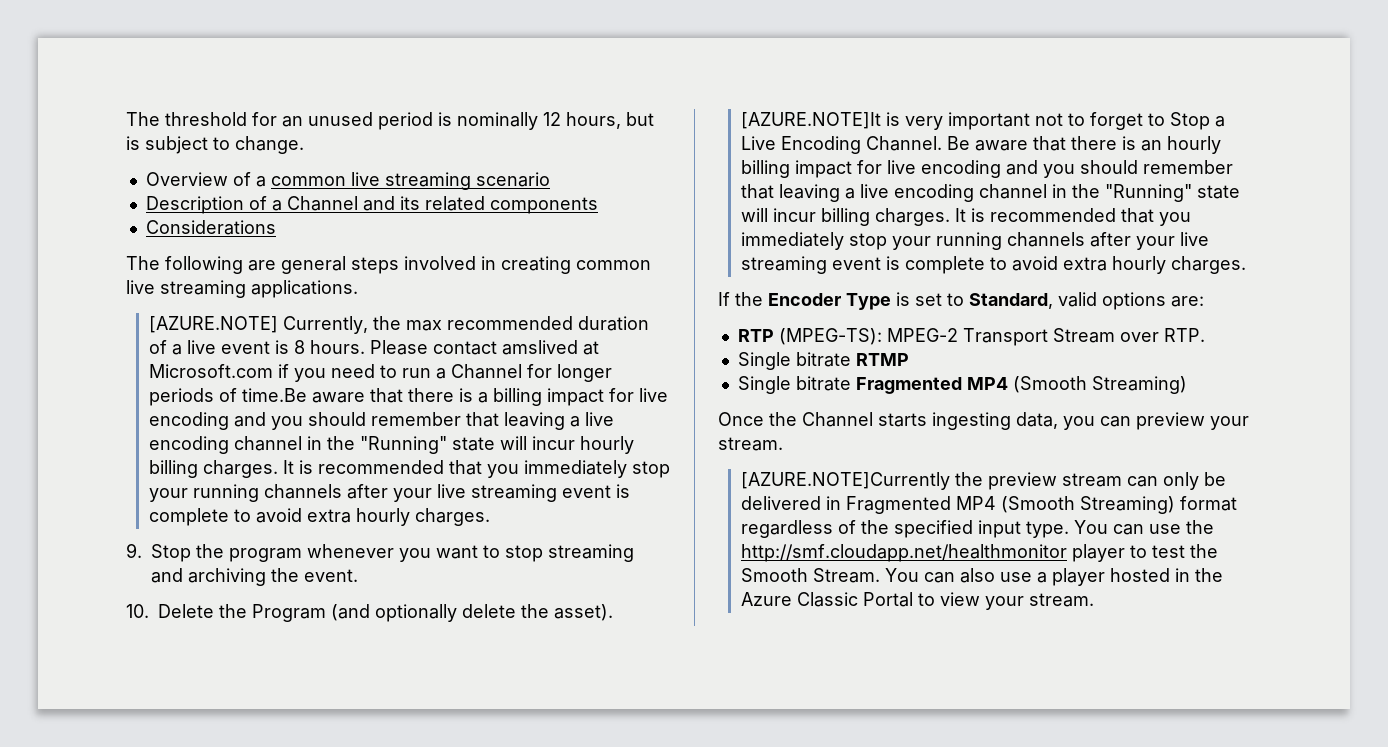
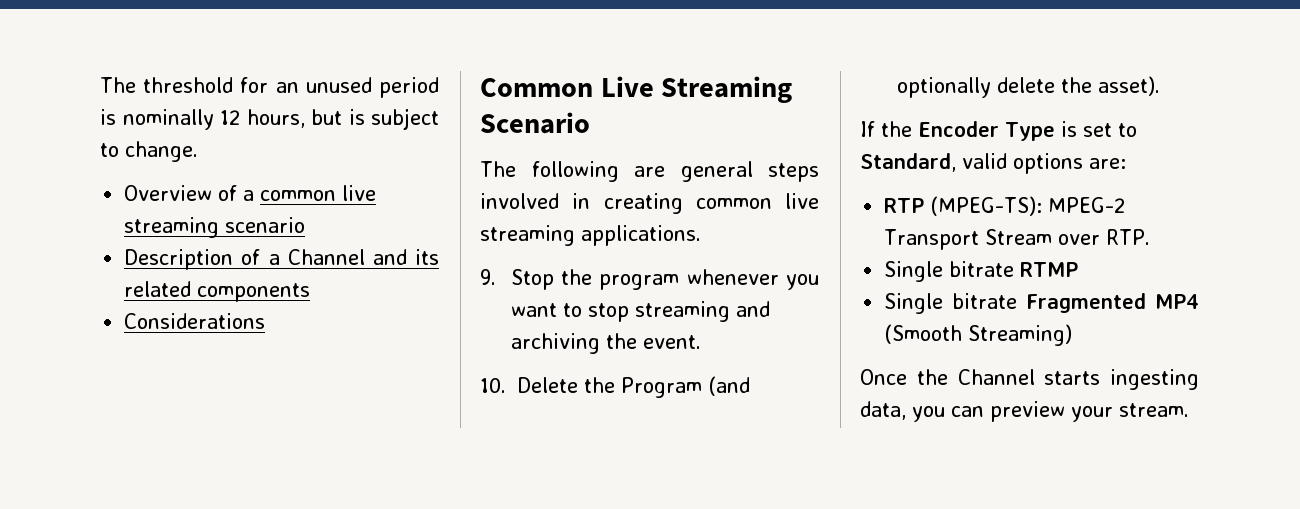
(276, 227) none -> [480,76,793,103] [480,112,590,134] // Common Live Streaming Scenario
[148,316,649,334] [148,340,599,355] [148,364,612,382] [148,388,668,406] [148,412,614,430] [148,436,634,454] [148,460,670,478] [148,484,630,502] [148,508,490,526] // [AZURE.NOTE] Currently, the max recommended duration of a live event is 8 hours. Please contact amslived at Microsoft.com if you need to run a Channel for longer periods of time.Be aware that there is a billing impact for live encoding and you should remember that leaving a live encoding channel in the "Running" state will incur hourly billing charges. It is recommended that you immediately stop your running channels after your live streaming event is complete to avoid extra hourly charges. -> (701, 235) none
[740,112,1225,130] [740,136,1221,154] [740,160,1233,178] [740,184,1240,202] [740,208,1191,226] [740,232,1209,250] [740,256,1246,274] // [AZURE.NOTE]It is very important not to forget to Stop a Live Encoding Channel. Be aware that there is an hourly billing impact for live encoding and you should remember that leaving a live encoding channel in the "Running" state will incur billing charges. It is recommended that you immediately stop your running channels after your live streaming event is complete to avoid extra hourly charges. -> (1160, 86) none
[740,472,1226,490] [740,496,1237,514] [740,520,1214,538] [740,544,1218,562] [740,568,1223,586] [740,592,1094,610] // [AZURE.NOTE]Currently the preview stream can only be delivered in Fragmented MP4 (Smooth Streaming) format regardless of the specified input type. You can use the http://smf.cloudapp.net/healthmonitor player to test the Smooth Stream. You can also use a player hosted in the Azure Classic Portal to view your stream. -> (1189, 410) none

